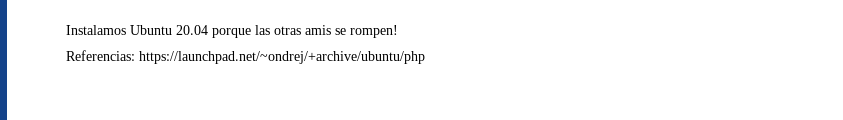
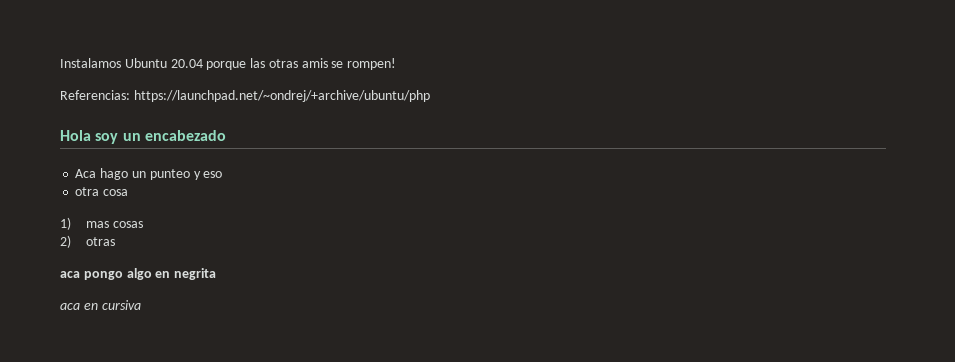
(425, 57) none -> [60,130,226,144] [75,168,223,180] [75,187,129,196] [60,217,143,230] [60,235,116,248] [60,268,217,280] [60,300,141,310] // Hola soy un encabezado // Aca hago un punteo y eso // otra cosa // 1) mas cosas // 2) otras // aca pongo algo en negrita // aca en cursiva

